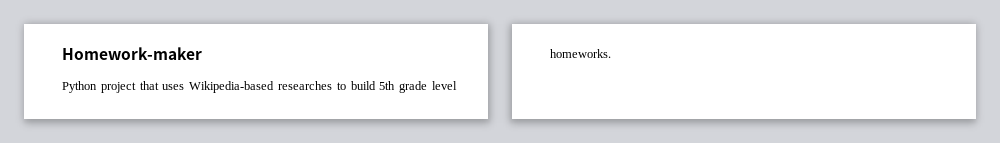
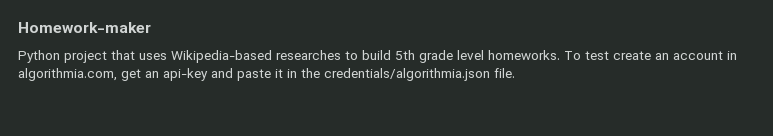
(611, 53) none -> [564,51,737,60] [18,68,515,81] To test create an account in algorithmia.com, get an api-key and paste it in the credentials/algorithmia.json file.

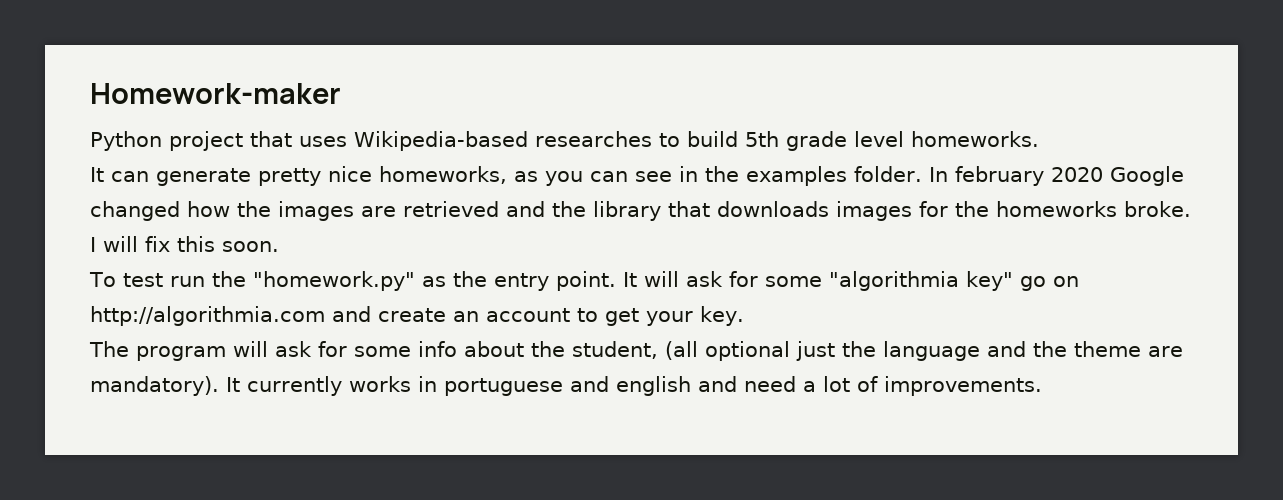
[564,51,737,60] [18,68,515,81] To test create an account in algorithmia.com, get an api-key and paste it in the credentials/algorithmia.json file. -> [90,166,1184,186] [90,201,1191,221] [90,236,279,252] [89,271,1079,291] [90,306,744,326] [89,341,1183,361] [90,376,1042,396] // It can generate pretty nice homeworks, as you can see in the examples folder. In february 2020 Google changed how the images are retrieved and the library that downloads images for the homeworks broke. I will fix this soon. // To test run the "homework.py" as the entry point. It will ask for some "algorithmia key" go on http://algorithmia.com and create an account to get your key. // The program will ask for some info about the student, (all optional just the language and the theme are mandatory). It currently works in portuguese and english and need a lot of improvements.

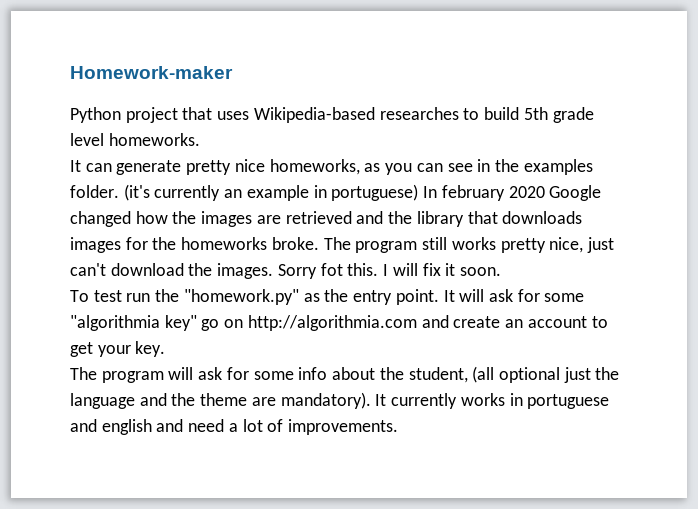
(922, 174) none -> [123,184,419,201] (it's currently an example in portuguese)
(1191, 209) none -> [323,237,614,253] [70,263,379,279] The program still works pretty nice, just can't download the images. Sorry fot this.
[177,236,215,252] this -> [445,263,456,276] it

